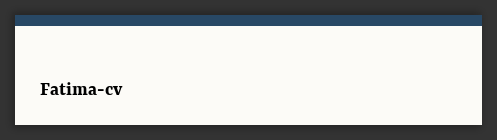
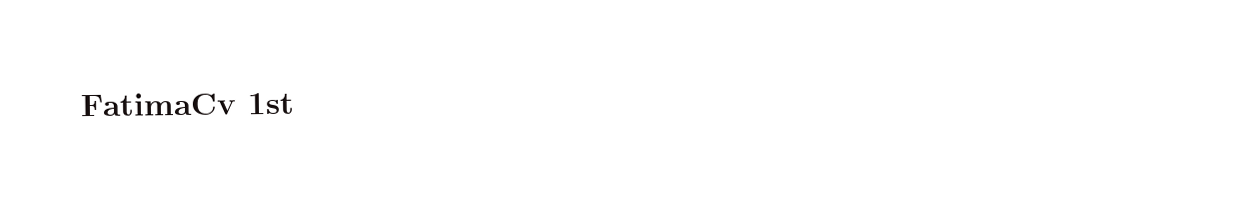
[40,82,123,95] Fatima-cv -> [80,92,294,117] FatimaCv 1st

